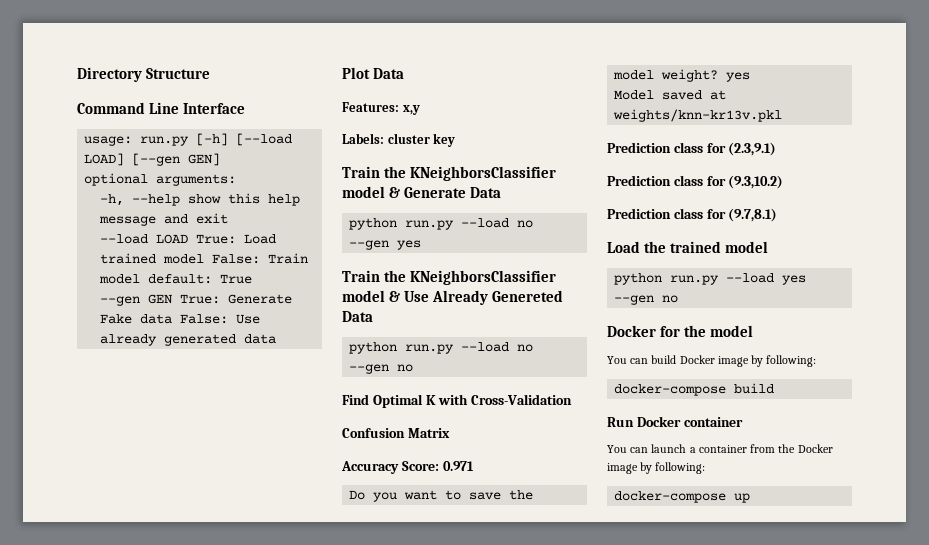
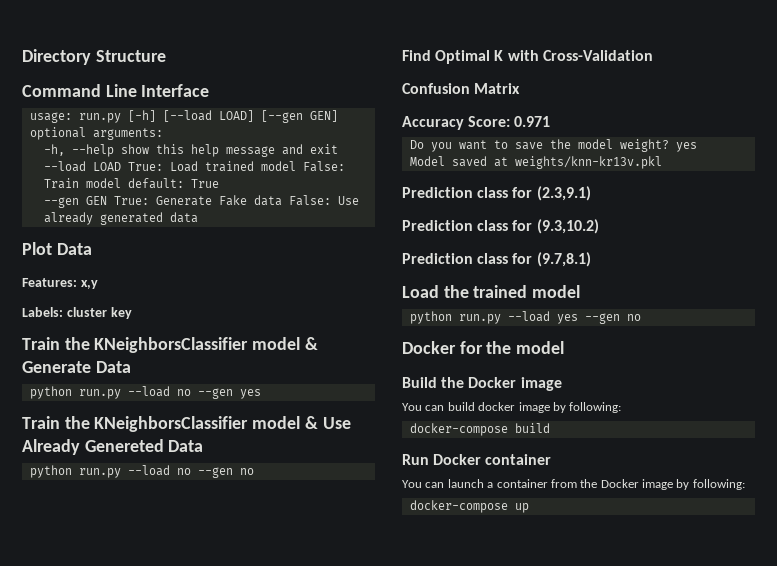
(754, 331) none -> [402,377,562,391] // Build the Docker image
[679,355,715,364] Docker -> [478,402,516,411] docker

